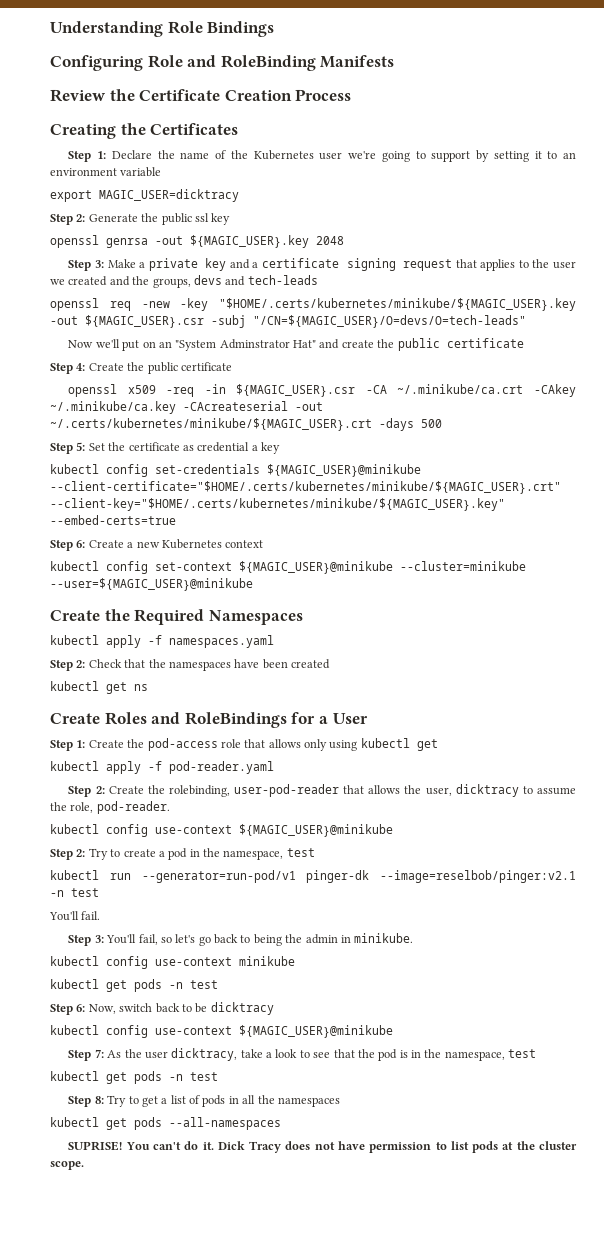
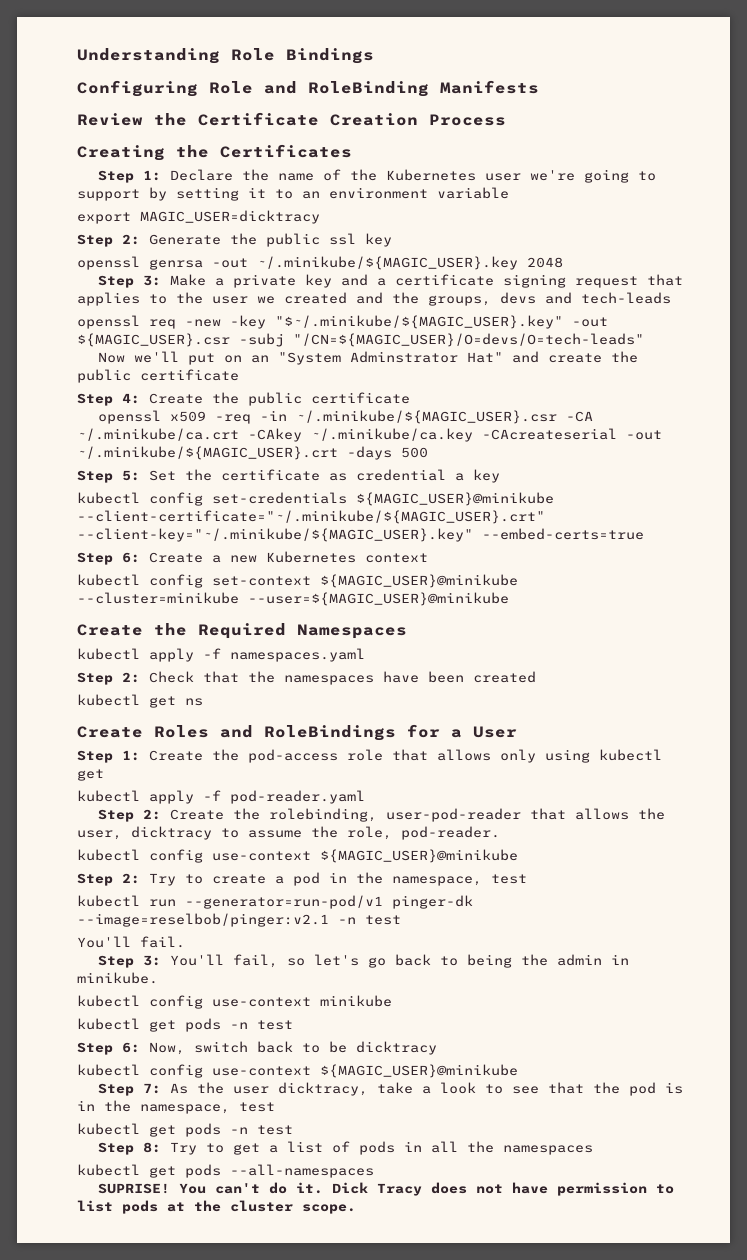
[190,235,309,248] ${MAGIC_USER}.key -> [257,256,518,270] ~/.minikube/${MAGIC_USER}.key
[219,298,576,311] "$HOME/.certs/kubernetes/minikube/${MAGIC_USER}.key -> [275,315,563,329] "$~/.minikube/${MAGIC_USER}.key"
[236,384,356,397] ${MAGIC_USER}.csr -> [295,410,557,424] ~/.minikube/${MAGIC_USER}.csr
[50,418,372,431] ~/.certs/kubernetes/minikube/${MAGIC_USER}.crt -> [77,446,338,460] ~/.minikube/${MAGIC_USER}.crt
[50,481,561,494] [50,498,505,511] --client-certificate="$HOME/.certs/kubernetes/minikube/${MAGIC_USER}.crt" --client-key="$HOME/.certs/kubernetes/minikube/${MAGIC_USER}.key" -> [77,510,545,524] [77,528,473,542] --client-certificate="~/.minikube/${MAGIC_USER}.crt" --client-key="~/.minikube/${MAGIC_USER}.key"

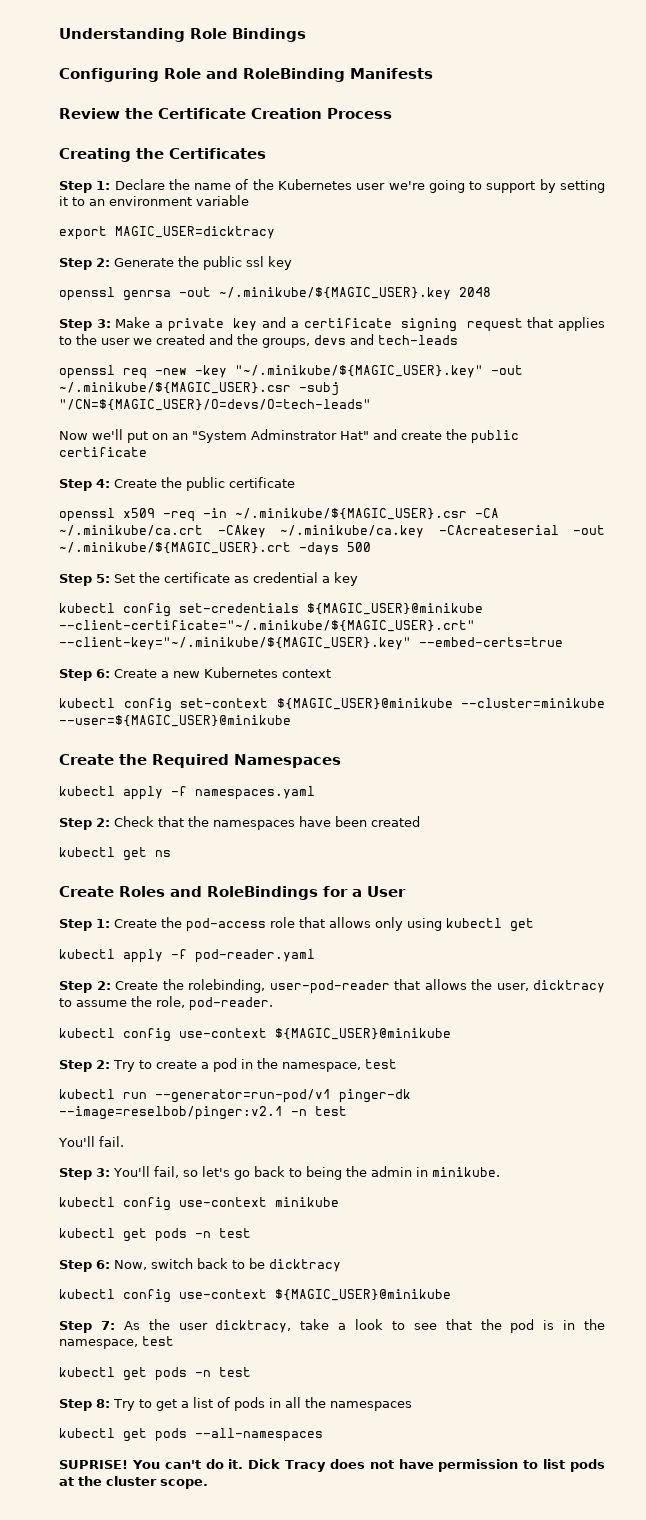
[275,315,608,329] [77,333,230,347] "$~/.minikube/${MAGIC_USER}.key" -out ${MAGIC_USER}.csr -> [235,365,523,378] [59,382,291,394] "~/.minikube/${MAGIC_USER}.key" -out ~/.minikube/${MAGIC_USER}.csr

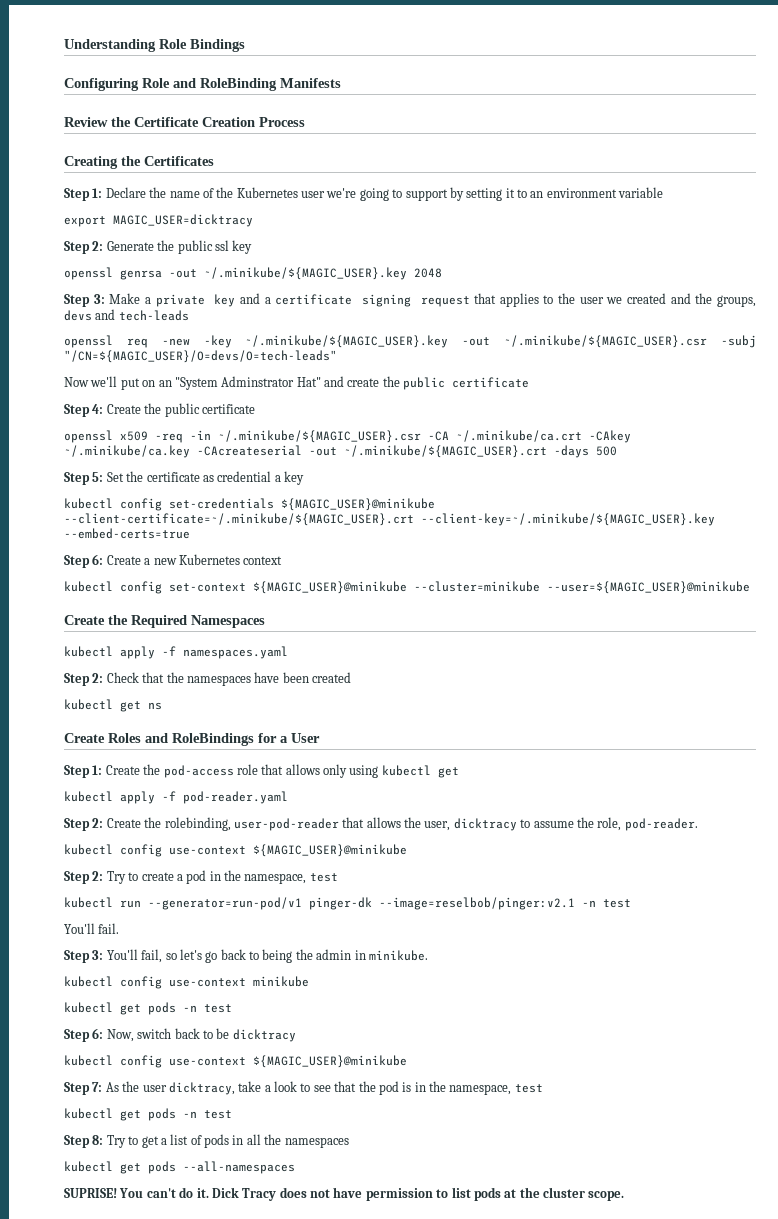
[235,365,483,378] "~/.minikube/${MAGIC_USER}.key" -> [245,335,449,348] ~/.minikube/${MAGIC_USER}.key
[59,620,475,632] [59,637,411,650] --client-certificate="~/.minikube/${MAGIC_USER}.crt" --client-key="~/.minikube/${MAGIC_USER}.key" -> [64,513,715,526] --client-certificate=~/.minikube/${MAGIC_USER}.crt --client-key=~/.minikube/${MAGIC_USER}.key

